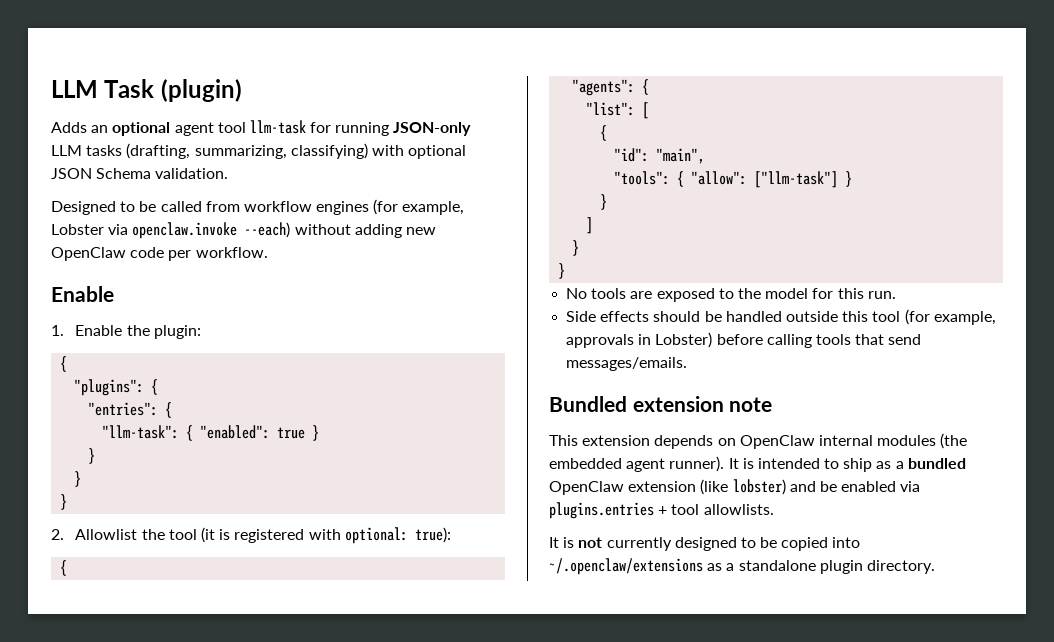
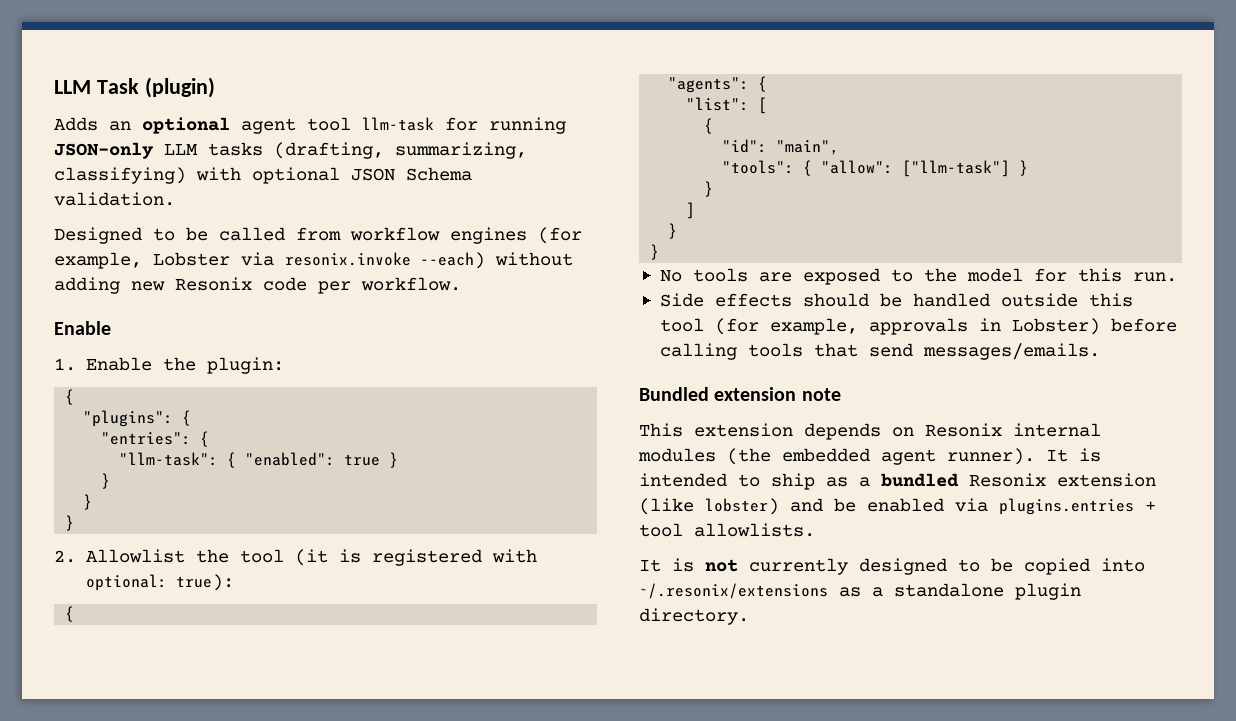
[132,222,238,239] openclaw.invoke -> [285,252,411,266] resonix.invoke
[51,247,126,261] OpenClaw -> [175,277,252,291] Resonix
[739,435,815,449] OpenClaw -> [925,423,1002,437] Resonix
[549,481,624,495] OpenClaw -> [969,473,1046,487] Resonix
[549,558,703,575] ~/.openclaw/extensions -> [639,583,828,599] ~/.resonix/extensions

